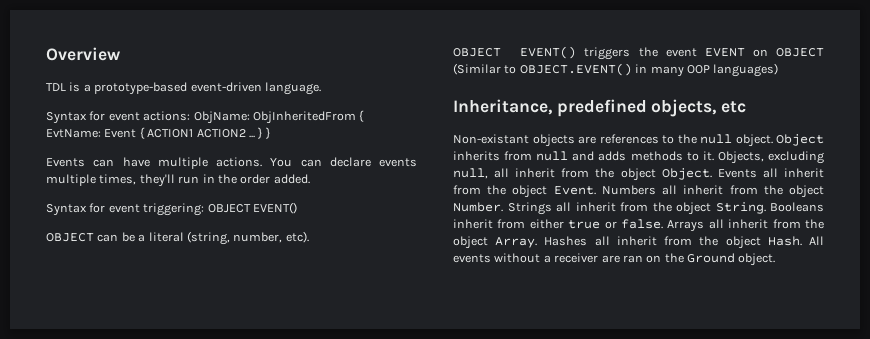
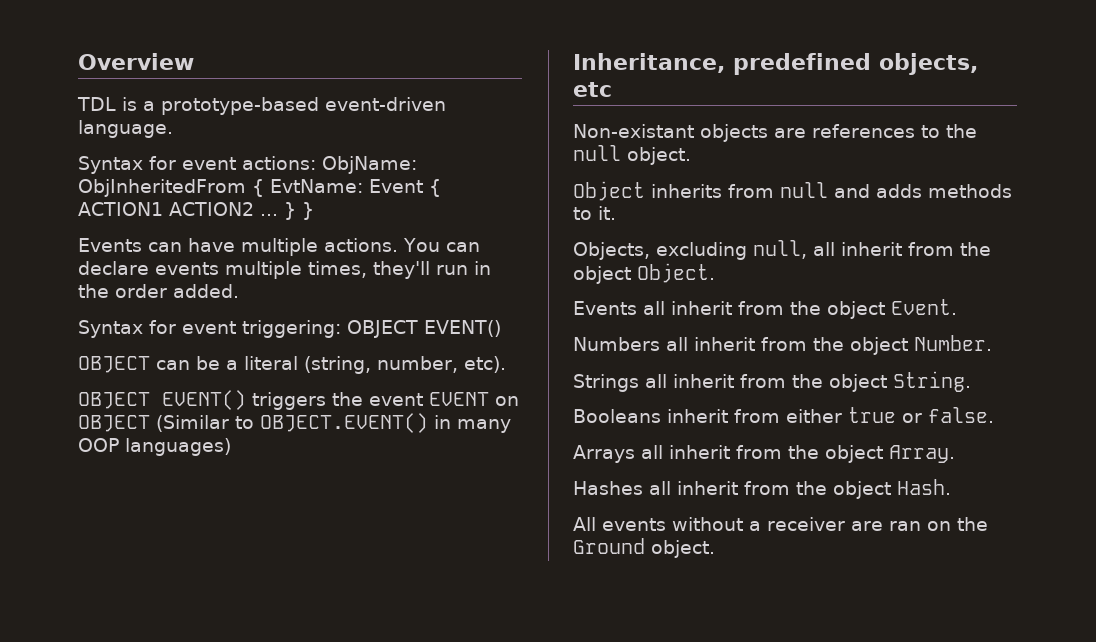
(773, 140) none -> (691, 156) //
(714, 156) none -> (616, 213) //
(712, 174) none -> (715, 273) //
(596, 190) none -> (957, 307) //
(503, 207) none -> (992, 343) //
(766, 208) none -> (971, 381) //
(663, 224) none -> (994, 415) //
(538, 242) none -> (955, 454) //
(802, 241) none -> (951, 487) //

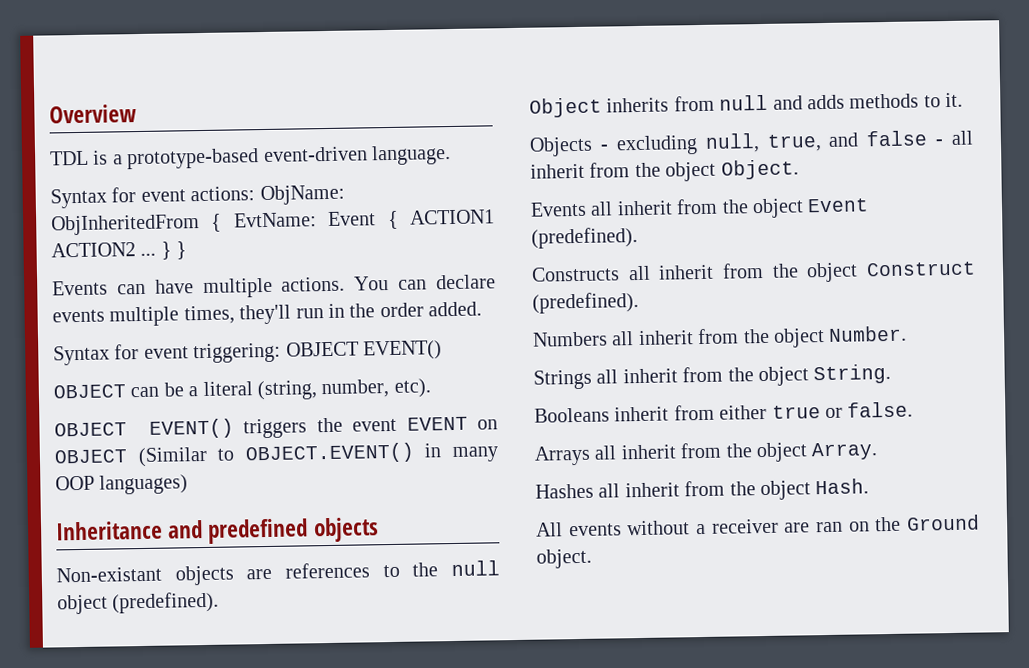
[573,53,978,75] [573,82,612,97] Inheritance, predefined objects, etc -> [55,517,379,544] Inheritance and predefined objects
[627,147,691,165] object. -> [57,591,220,615] object (predefined).
[573,240,807,260] Objects, excluding null, -> [529,130,945,157] Objects - excluding null, true, and false -
[891,299,957,315] Event. -> [807,198,870,213] [531,227,638,249] [531,261,976,283] [532,292,639,314] Event (predefined). // Constructs all inherit from the object Construct (predefined).

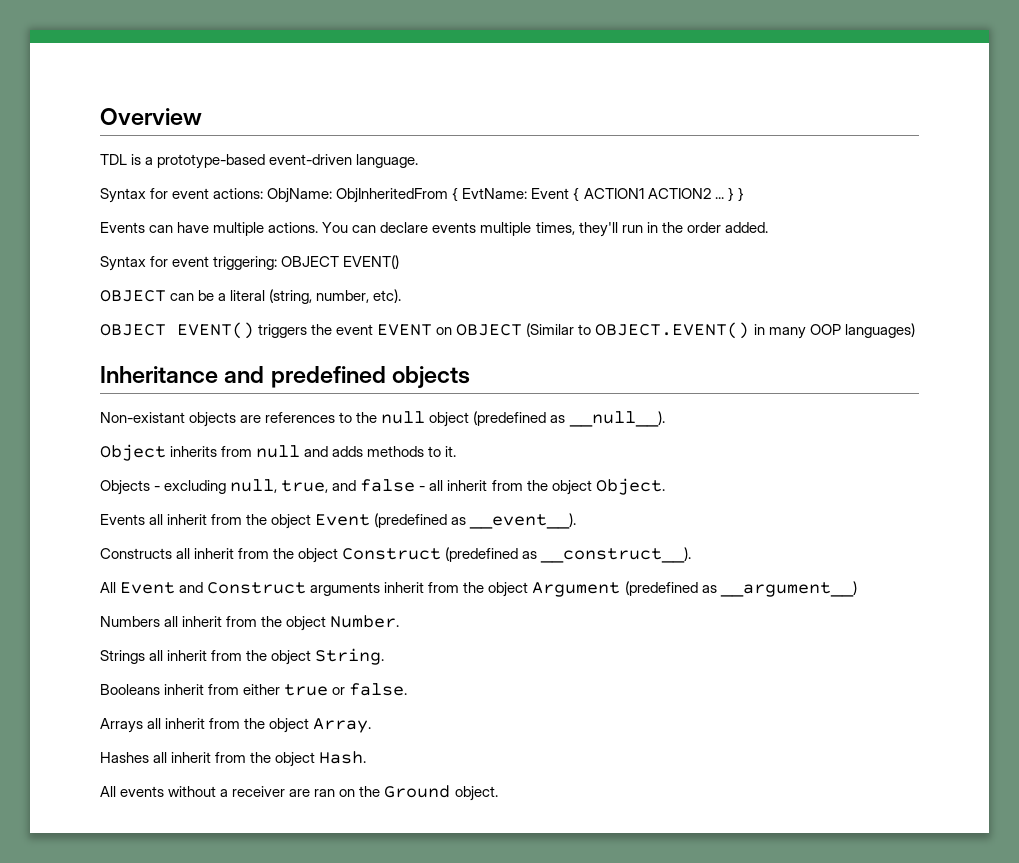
[112,591,220,614] (predefined). -> [473,411,665,427] (predefined as __null__).
[531,227,638,249] (predefined). -> [374,513,577,529] (predefined as __event__).
[532,292,639,314] (predefined). -> [445,547,692,563] [100,581,857,597] (predefined as __construct__). // All Event and Construct arguments inherit from the object Argument (predefined as __argument__)

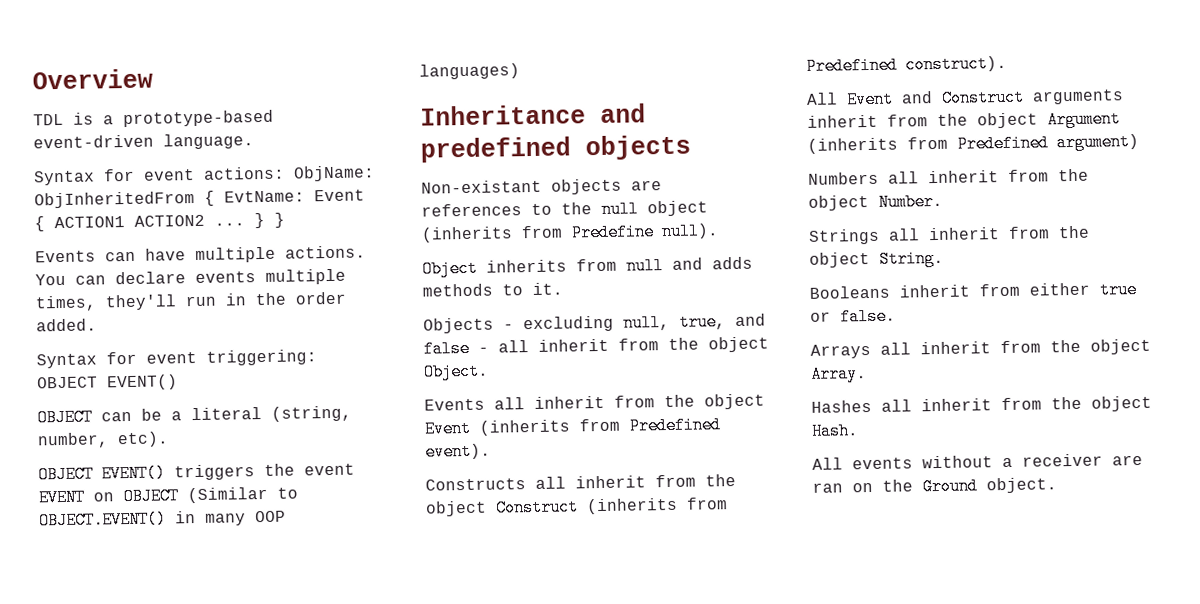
[473,411,665,427] (predefined as __null__). -> [421,222,719,243] (inherits from Predefine null).
[374,513,577,529] (predefined as __event__). -> [479,416,721,436] [425,442,491,461] (inherits from Predefined event).
[445,547,692,563] (predefined as __construct__). -> [586,497,728,515] [806,54,1007,75] (inherits from Predefined construct).
[624,581,857,597] (predefined as __argument__) -> [807,132,1139,154] (inherits from Predefined argument)

